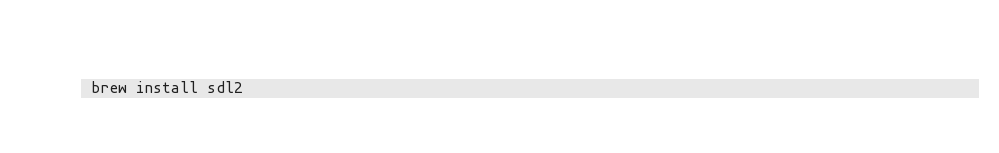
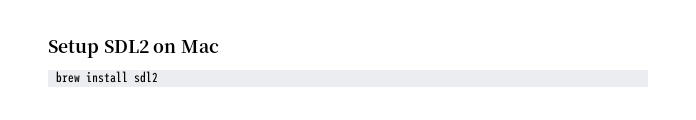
(90, 87) none -> [48,40,220,58] Setup SDL2 on Mac //

